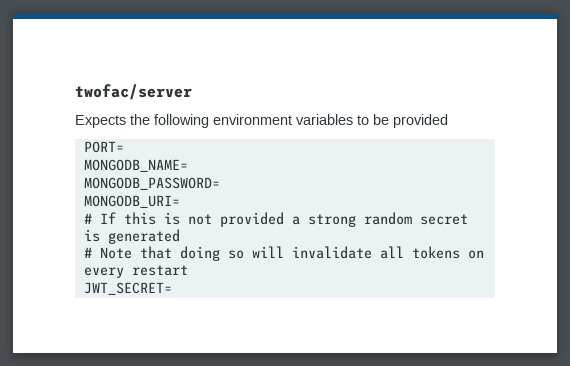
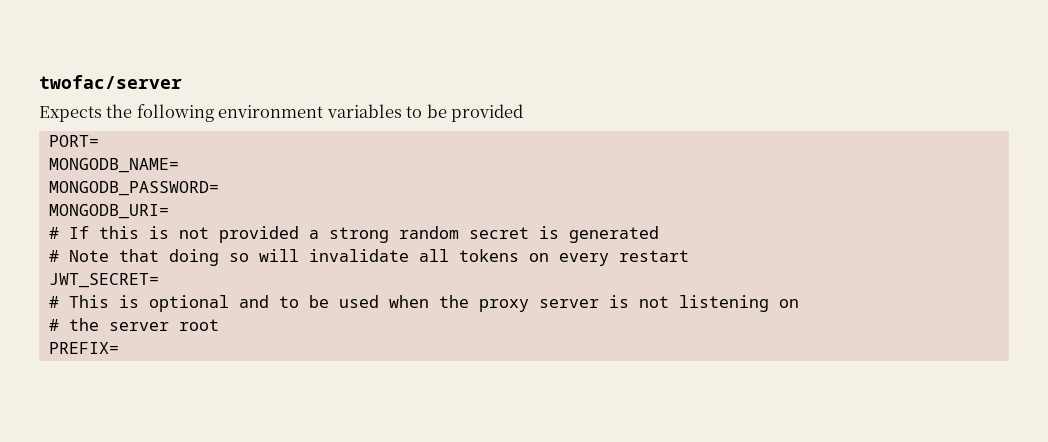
(172, 288) none -> [48,295,799,312] [48,318,219,331] [48,342,119,354] // # This is optional and to be used when the proxy server is not listening on // # the server root // PREFIX=

